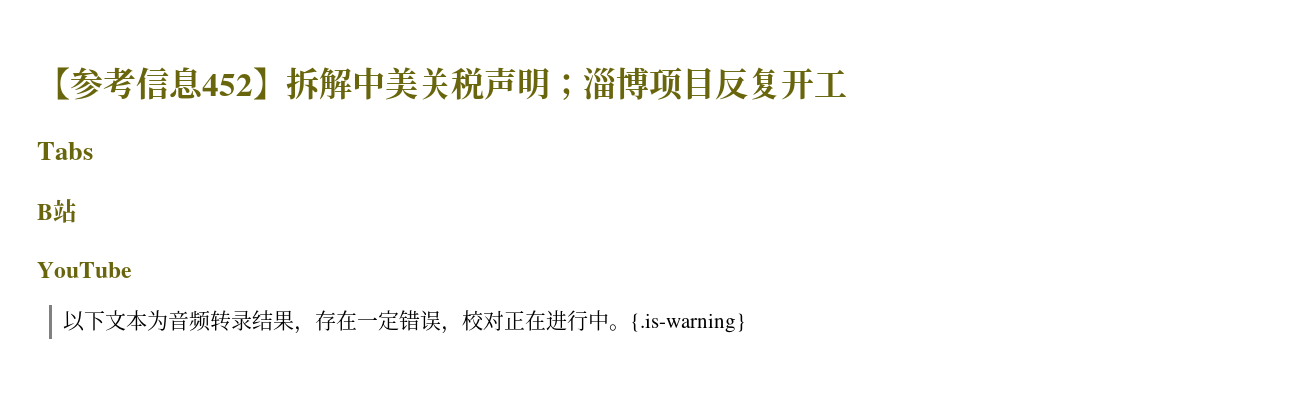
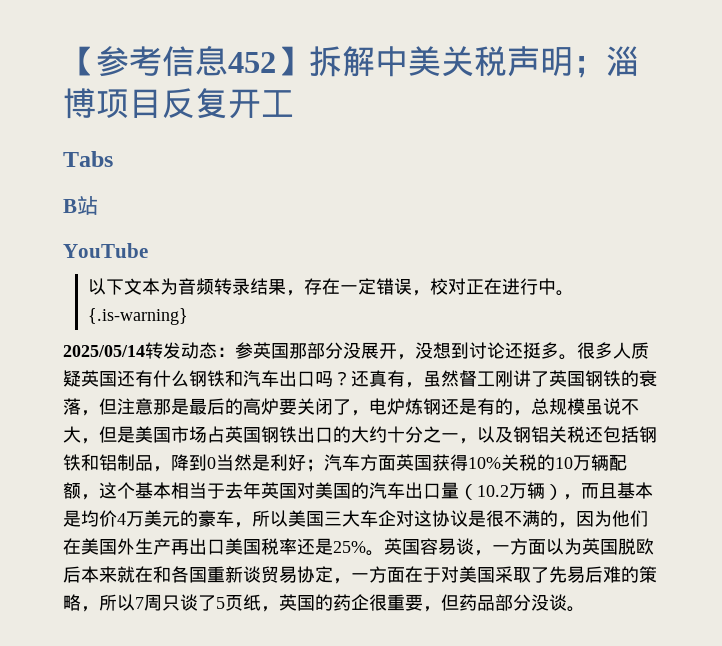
(747, 323) none -> [63,342,649,360] [63,370,657,388] [63,398,639,416] [63,426,657,444] [63,454,627,472] [63,482,653,500] [63,510,648,528] [63,538,654,556] [63,566,657,584] [63,594,585,612] // 2025/05/14转发动态：参英国那部分没展开，没想到讨论还挺多。很多人质疑英国还有什么钢铁和汽车出口吗？还真有，虽然督工刚讲了英国钢铁的衰落，但注意那是最后的高炉要关闭了，电炉炼钢还是有的，总规模虽说不大，但是美国市场占英国钢铁出口的大约十分之一，以及钢铝关税还包括钢铁和铝制品，降到0当然是利好；汽车方面英国获得10%关税的10万辆配额，这个基本相当于去年英国对美国的汽车出口量（10.2万辆），而且基本是均价4万美元的豪车，所以美国三大车企对这协议是很不满的，因为他们在美国外生产再出口美国税率还是25%。英国容易谈，一方面以为英国脱欧后本来就在和各国重新谈贸易协定，一方面在于对美国采取了先易后难的策略，所以7周只谈了5页纸，英国的药企很重要，但药品部分没谈。

